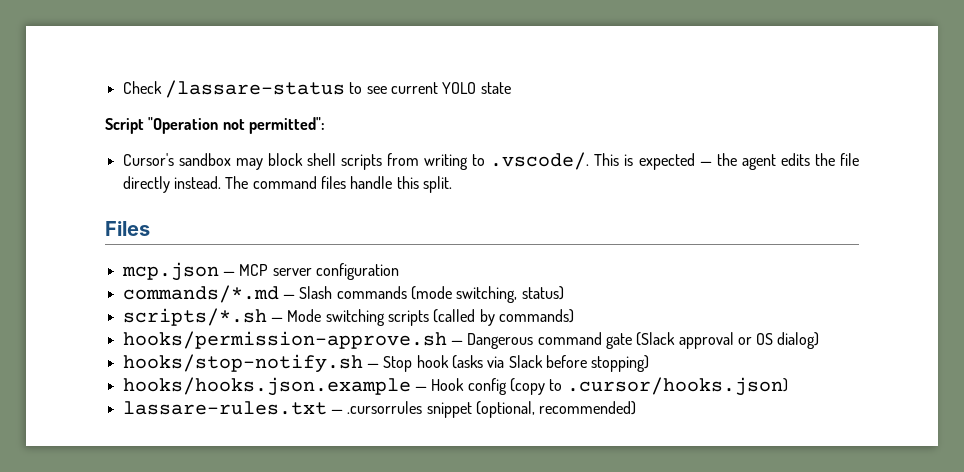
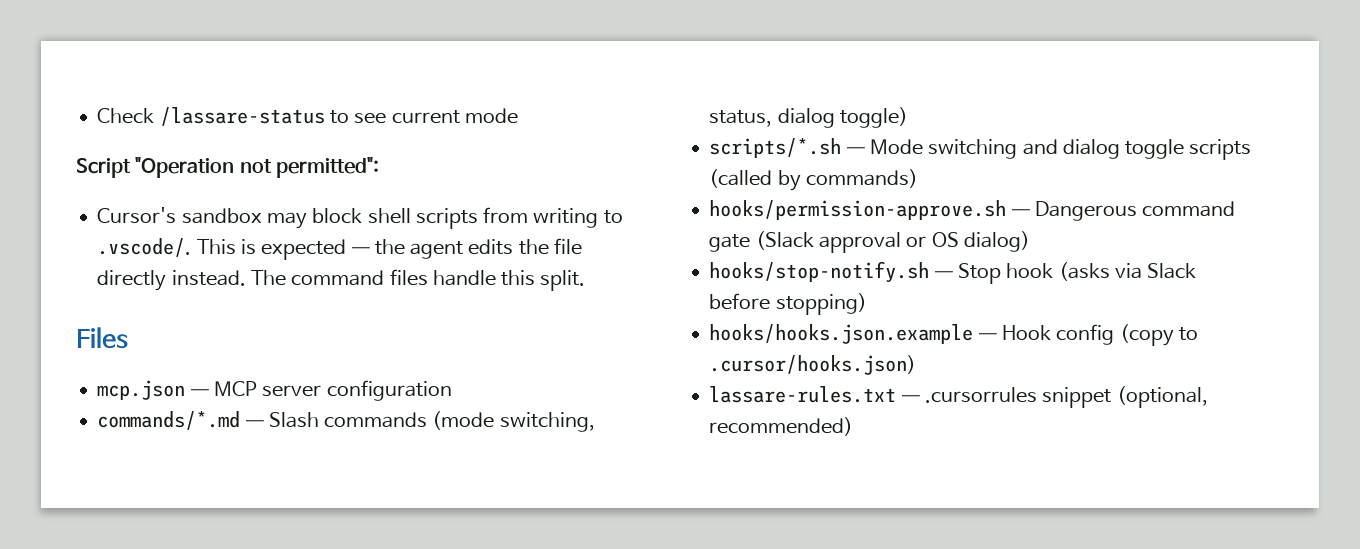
[442,82,511,94] YOLO state -> [464,108,518,124] mode
[521,286,564,300] status) -> [709,107,908,128] status, dialog toggle)
(385, 317) none -> [1022,139,1185,159] and dialog toggle

